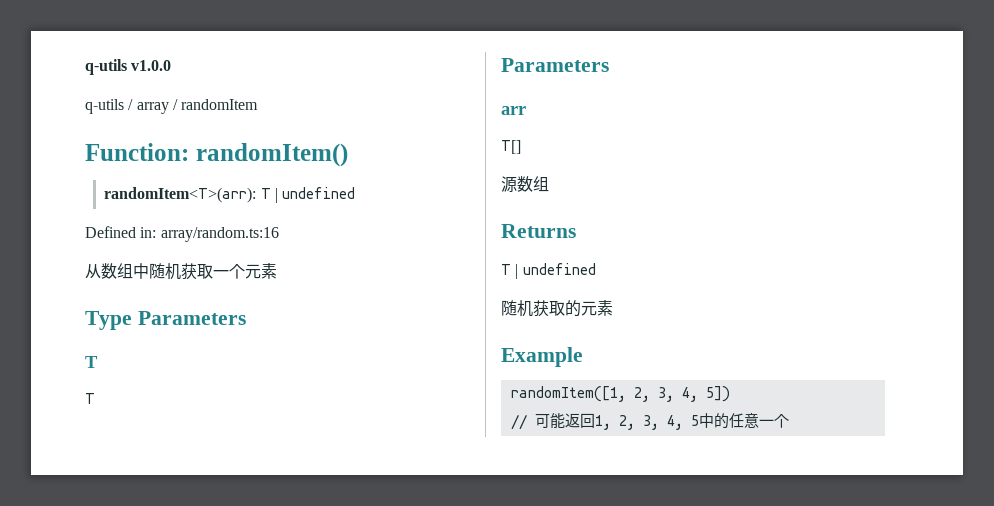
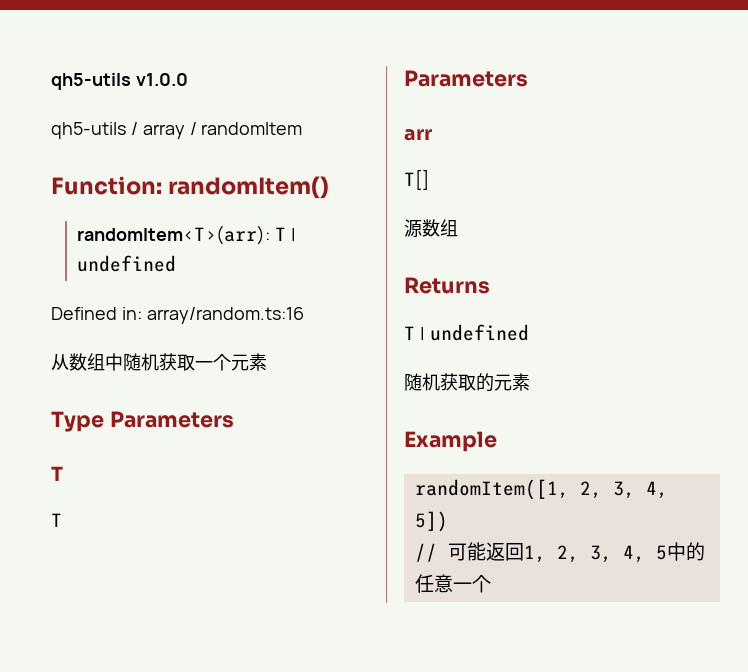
[85,59,127,75] q-utils -> [51,73,131,90] qh5-utils
[85,99,124,114] q-utils -> [51,122,126,139] qh5-utils

